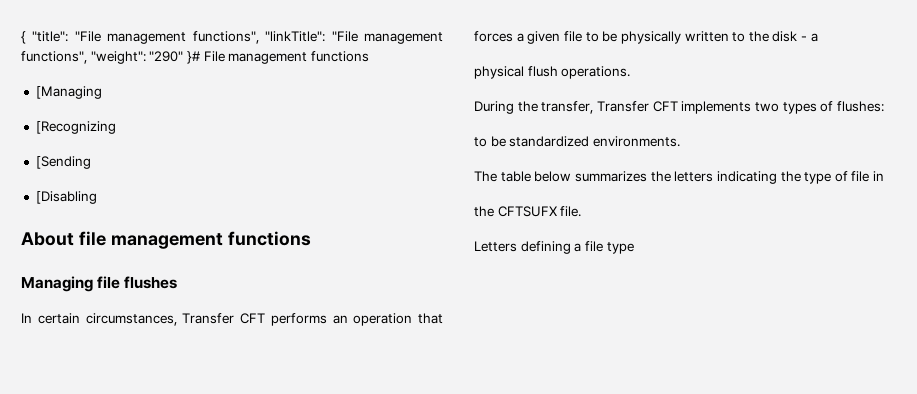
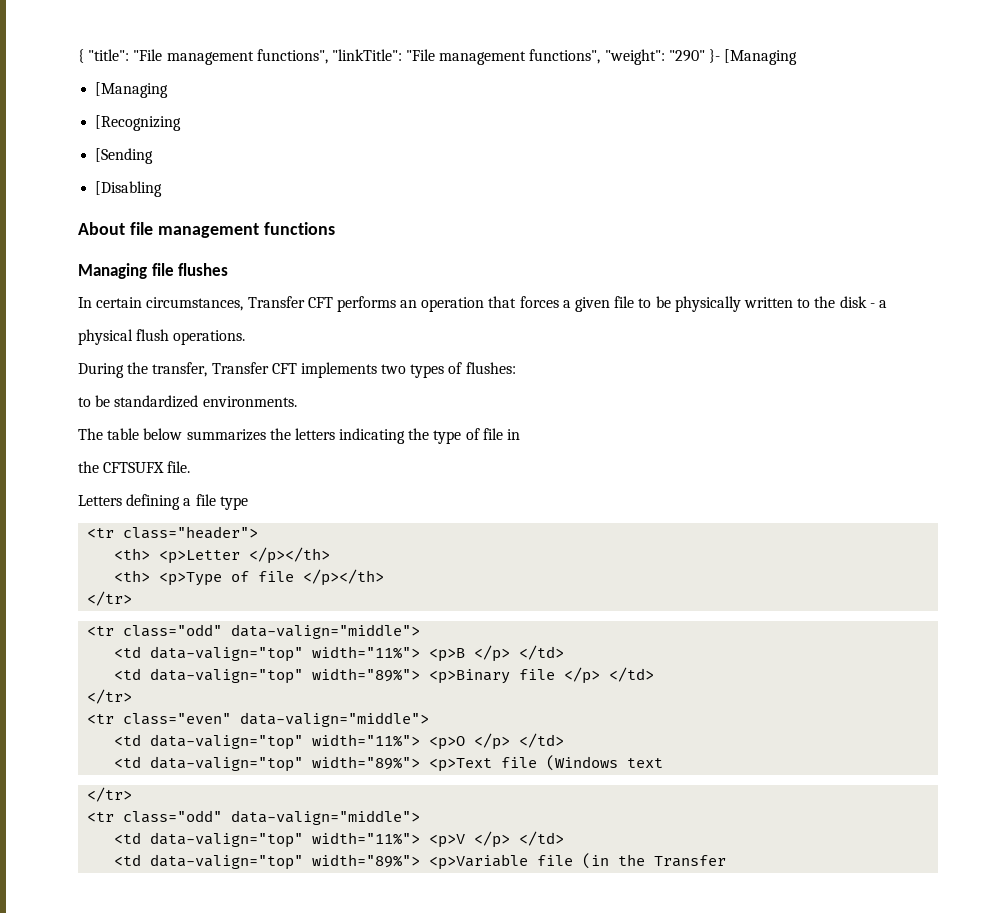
[186,51,369,64] }# File management functions -> [709,49,798,65] }- [Managing
(634, 248) none -> [87,526,259,539] [114,547,331,564] [114,569,385,586] [87,591,133,606] [87,624,421,639] [114,645,565,662] [114,667,655,684] [87,689,133,704] [87,712,430,727] [114,733,565,750] [114,755,664,772] [87,787,133,802] [87,810,421,825] [114,831,565,848] [114,853,727,870] // <tr class="header"> // <th> <p>Letter </p></th> // <th> <p>Type of file </p></th> // </tr> // <tr class="odd" data-valign="middle"> // <td data-valign="top" width="11%"> <p>B </p> </td> // <td data-valign="top" width="89%"> <p>Binary file </p> </td> // </tr> // <tr class="even" data-valign="middle"> // <td data-valign="top" width="11%"> <p>O </p> </td> // <td data-valign="top" width="89%"> <p>Text file (Windows text // </tr> // <tr class="odd" data-valign="middle"> // <td data-valign="top" width="11%"> <p>V </p> </td> // <td data-valign="top" width="89%"> <p>Variable file (in the Transfer

